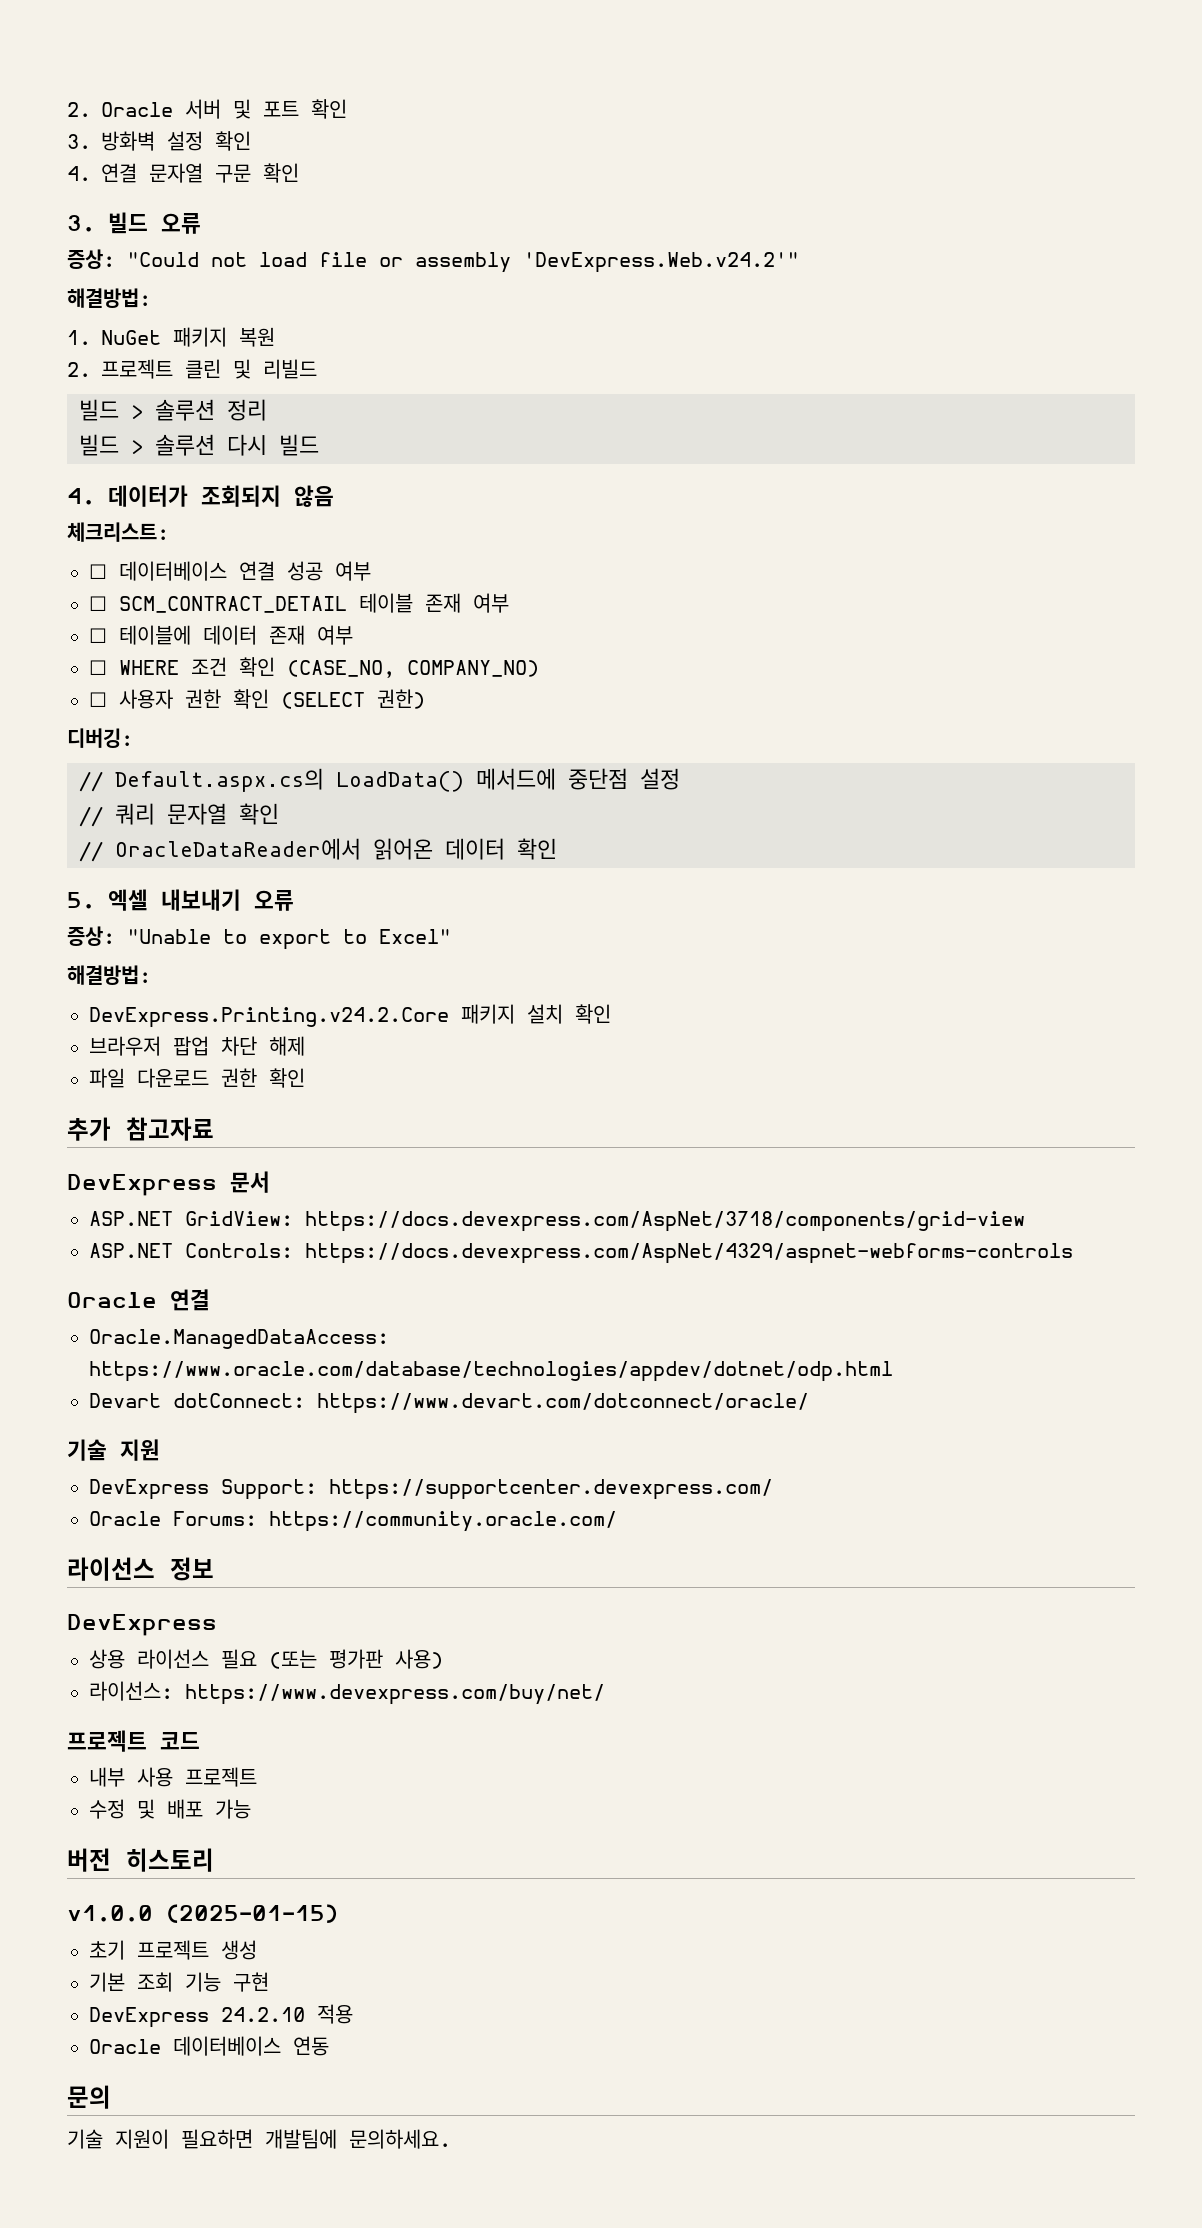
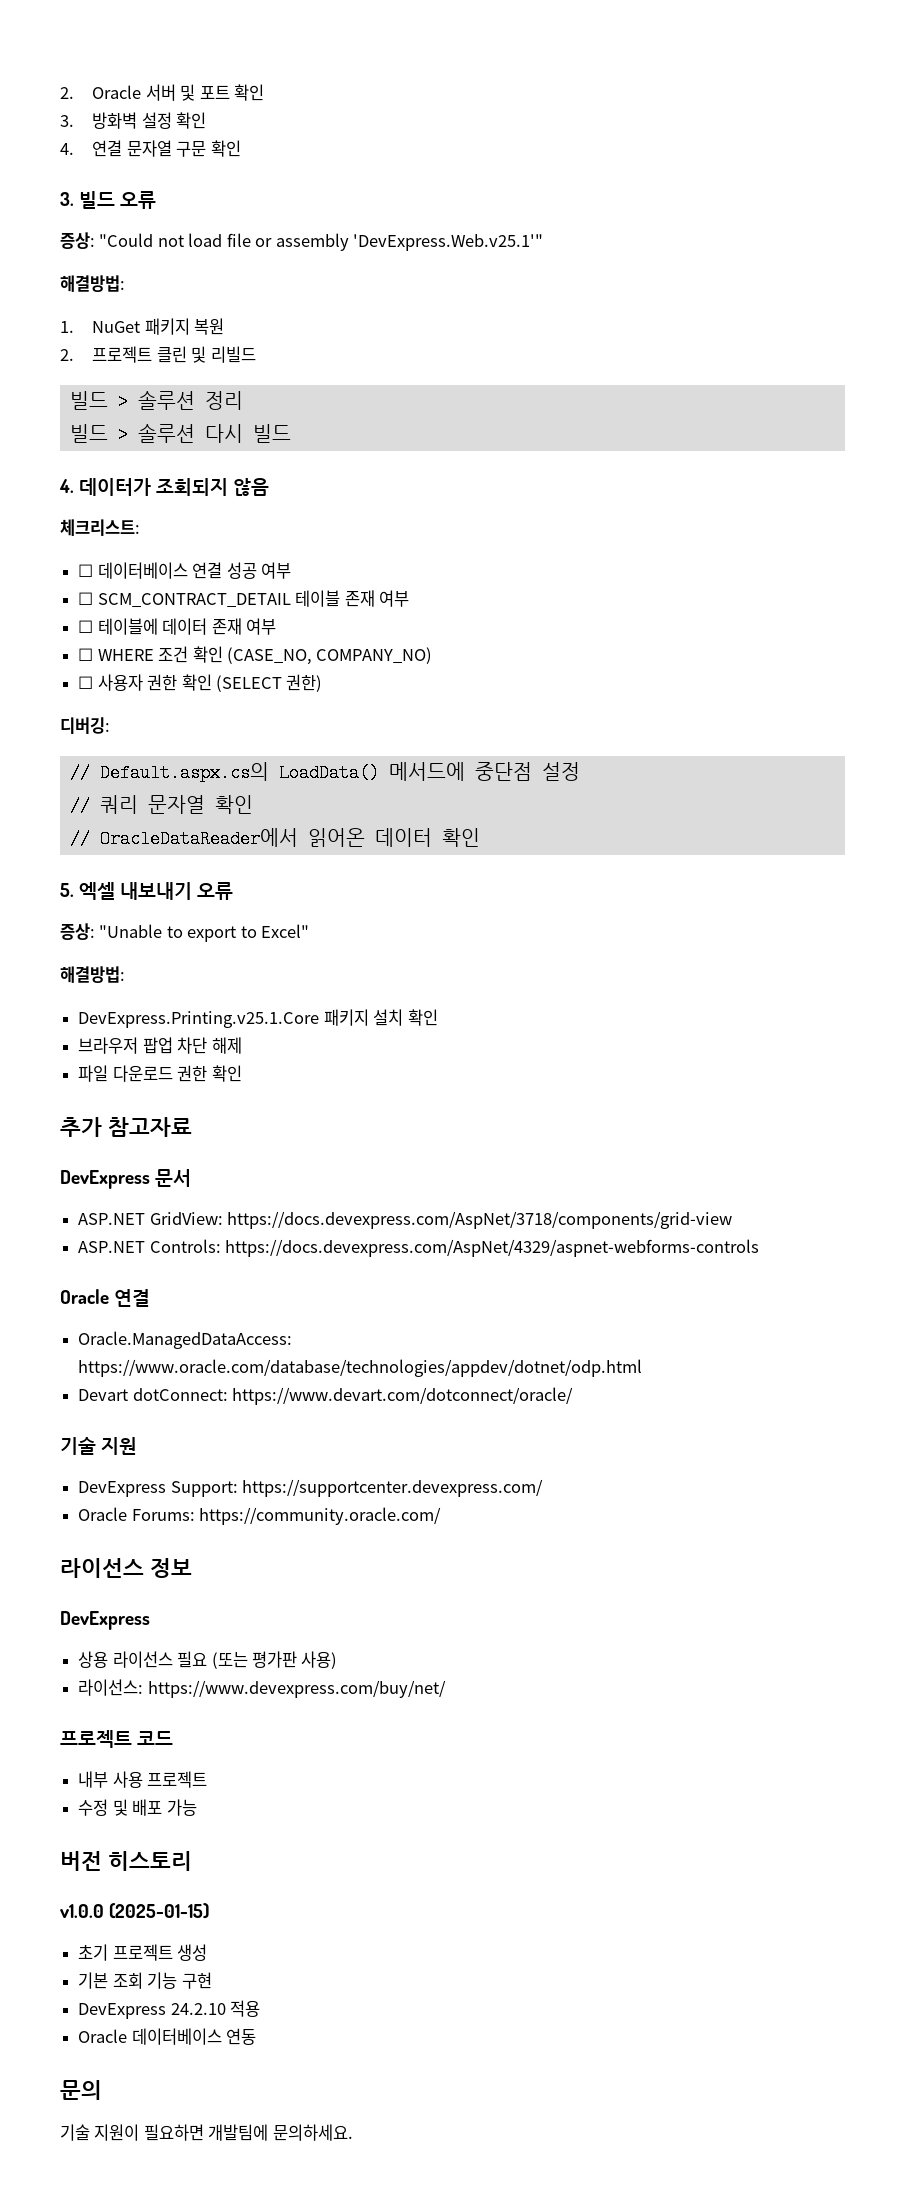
[523,252,799,273] 'DevExpress.Web.v24.2'" -> [353,234,544,251] 'DevExpress.Web.v25.1'"
[89,1007,449,1028] DevExpress.Printing.v24.2.Core -> [78,1011,320,1028] DevExpress.Printing.v25.1.Core

